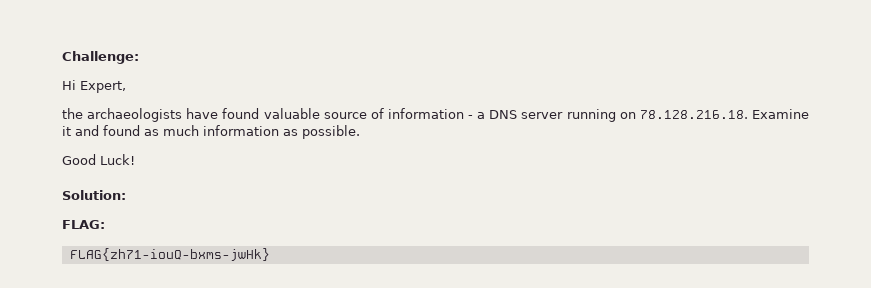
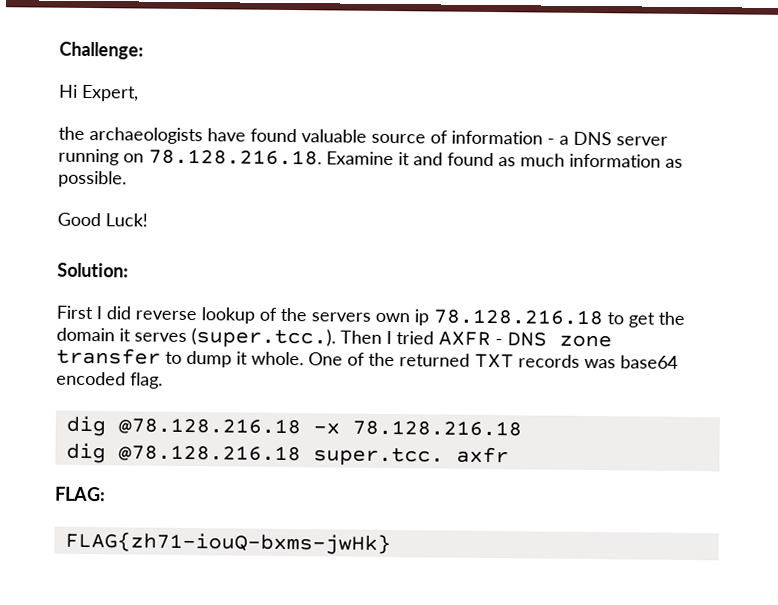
(126, 195) none -> [56,305,685,328] [56,327,612,349] [56,347,678,369] [56,371,163,389] [65,415,522,437] [65,442,509,467] // First I did reverse lookup of the servers own ip 78.128.216.18 to get the domain it serves (super.tcc.). Then I tried AXFR - DNS zone transfer to dump it whole. One of the returned TXT records was base64 encoded flag. // dig @78.128.216.18 -x 78.128.216.18 // dig @78.128.216.18 super.tcc. axfr

